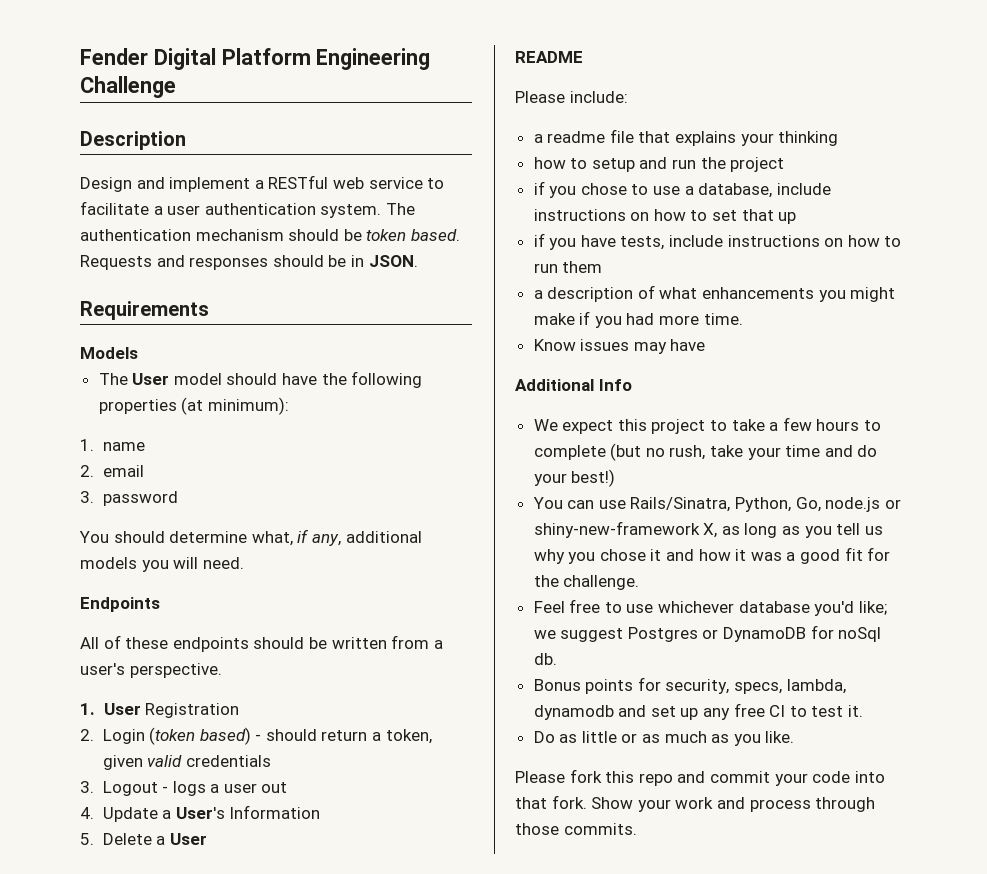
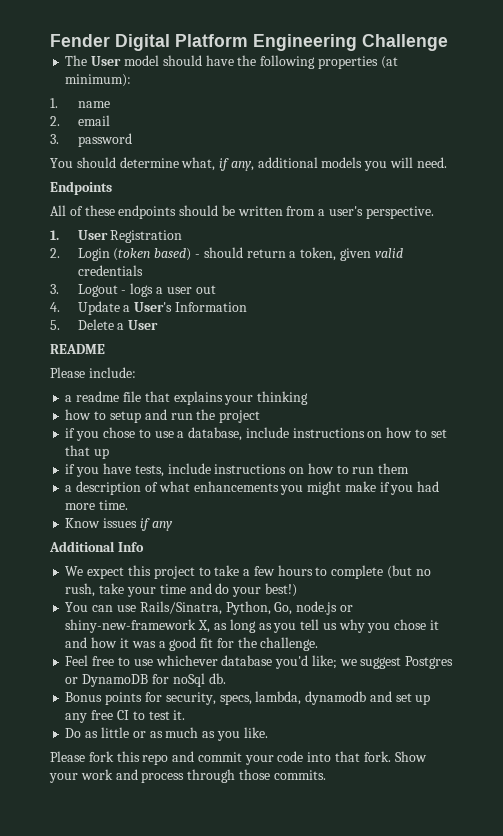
[80,131,186,150] [80,175,445,192] [80,201,415,218] [80,229,460,241] [80,255,418,270] [80,301,209,320] [80,347,138,359] // Description // Design and implement a RESTful web service to facilitate a user authentication system. The authentication mechanism should be token based. Requests and responses should be in JSON. // Requirements // Models -> (448, 42) none
[633,339,706,354] may have -> [139,518,173,531] if any

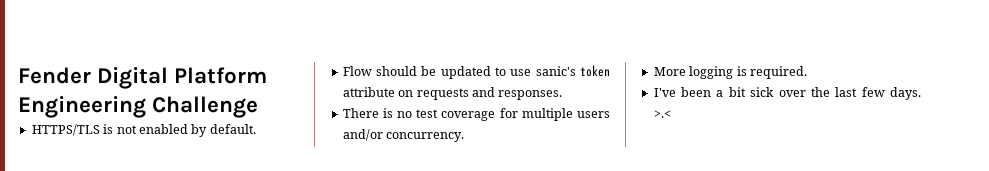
[65,55,398,69] [65,74,132,87] [50,98,110,108] [50,115,110,126] [50,133,132,147] [50,157,447,171] [50,181,112,195] [50,205,434,219] [50,230,183,243] [50,247,403,261] [77,265,143,276] [50,283,216,297] [50,301,247,315] [50,319,159,330] [50,344,105,354] [50,367,136,378] [65,391,309,405] [65,409,261,423] [65,427,447,441] [65,445,110,459] [65,463,410,477] [65,481,440,495] [65,500,129,510] [65,518,173,531] [49,541,144,552] [65,565,431,579] [65,583,297,597] [65,601,353,615] [65,619,439,633] [65,637,319,651] [65,655,454,669] [65,673,226,687] [65,691,431,705] [65,710,186,723] [65,727,268,741] [50,751,427,765] [49,769,326,783] The User model should have the following properties (at minimum): // 1. name // 2. email // 3. password // You should determine what, if any, additional models you will need. // Endpoints // All of these endpoints should be written from a user's perspective. // 1. User Registration // 2. Login (token based) - should return a token, given valid credentials // 3. Logout - logs a user out // 4. Update a User's Information // 5. Delete a User // README // Please include: // a readme file that explains your thinking // how to setup and run the project // if you chose to use a database, include instructions on how to set that up // if you have tests, include instructions on how to run them // a description of what enhancements you might make if you had more time. // Know issues if any // Additional Info // We expect this project to take a few hours to complete (but no rush, take your time and do your best!) // You can use Rails/Sinatra, Python, Go, node.js or shiny-new-framework X, as long as you tell us why you chose it and how it was a good fit for the challenge. // Feel free to use whichever database you'd like; we suggest Postgres or DynamoDB for noSql db. // Bonus points for security, specs, lambda, dynamodb and set up any free CI to test it. // Do as little or as much as you like. // Please fork this repo and commit your code into that fork. Show your work and process through those commits. -> [31,124,256,137] [342,65,610,79] [342,87,563,100] [342,108,610,121] [342,129,465,142] [653,66,807,79] [653,87,921,100] [653,110,671,118] HTTPS/TLS is not enabled by default. // Flow should be updated to use sanic's token attribute on requests and responses. // There is no test coverage for multiple users and/or concurrency. // More logging is required. // I've been a bit sick over the last few days. >.<

